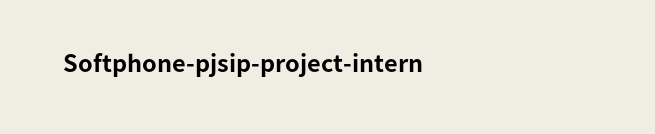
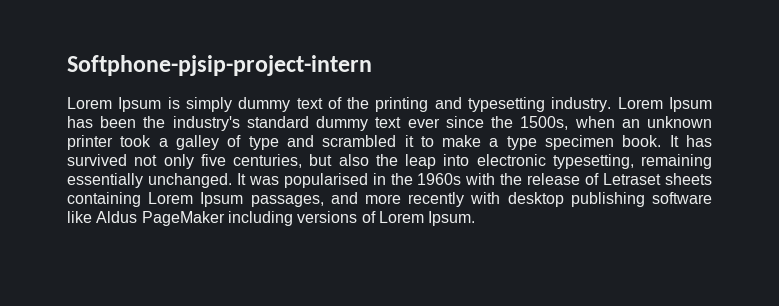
(423, 65) none -> [67,97,712,112] [67,116,712,131] [67,135,712,150] [67,154,712,169] [67,173,712,188] [67,192,712,207] [67,211,476,226] // Lorem Ipsum is simply dummy text of the printing and typesetting industry. Lorem Ipsum has been the industry's standard dummy text ever since the 1500s, when an unknown printer took a galley of type and scrambled it to make a type specimen book. It has survived not only five centuries, but also the leap into electronic typesetting, remaining essentially unchanged. It was popularised in the 1960s with the release of Letraset sheets containing Lorem Ipsum passages, and more recently with desktop publishing software like Aldus PageMaker including versions of Lorem Ipsum.

